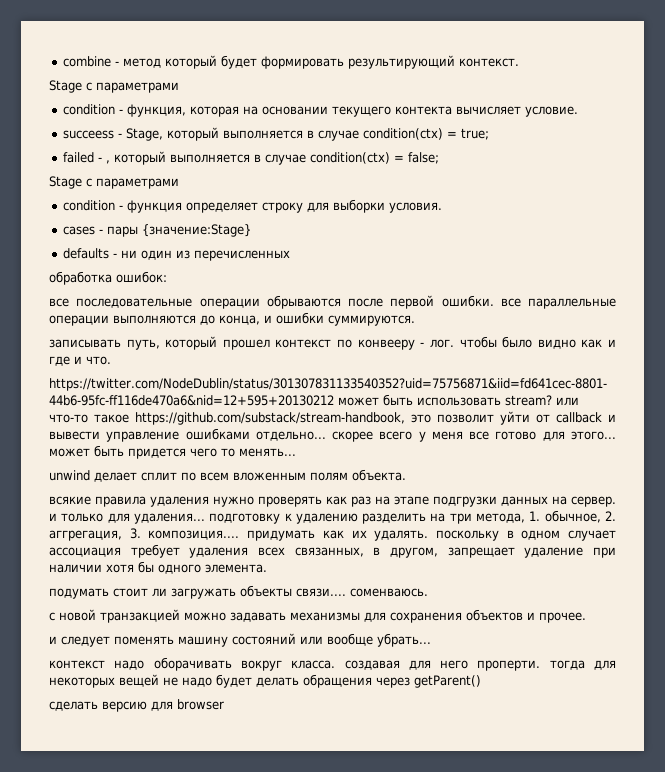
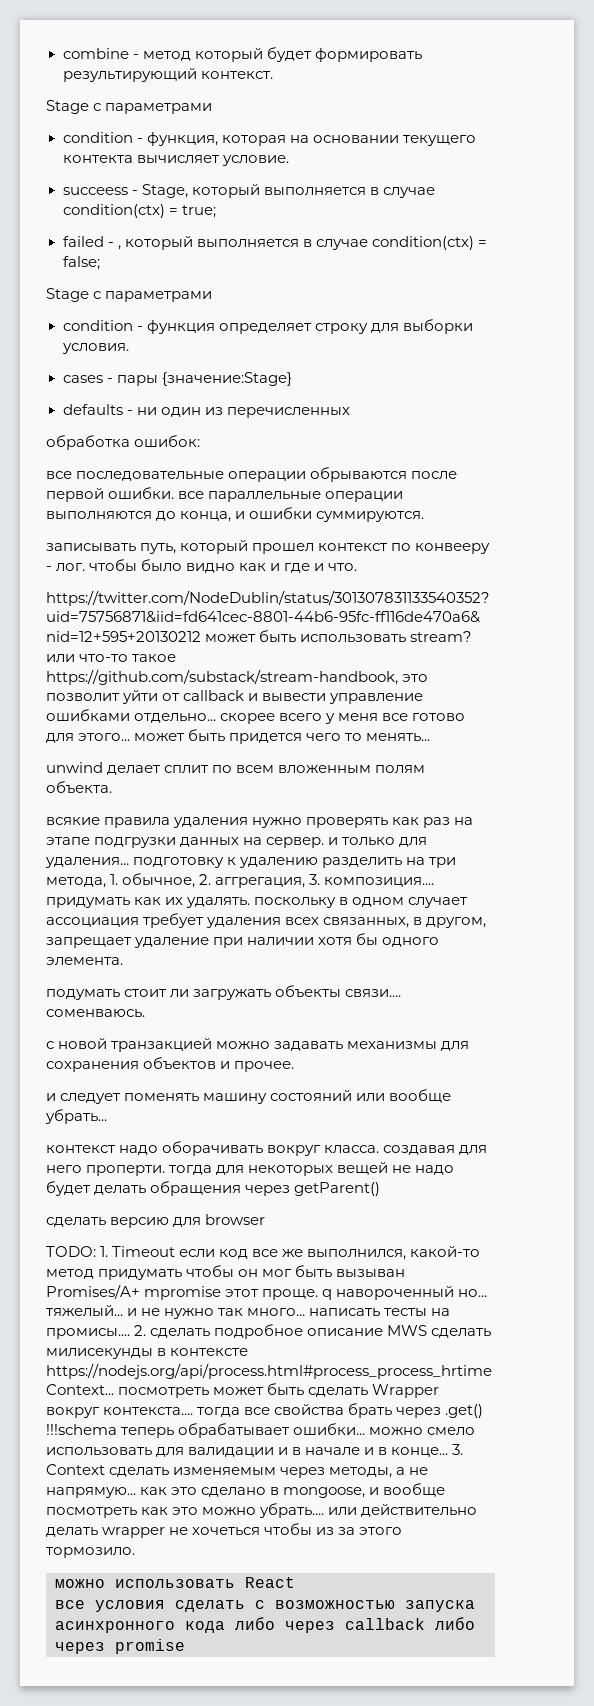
(224, 704) none -> [46,1246,481,1260] [46,1265,406,1280] [46,1284,488,1300] [46,1305,451,1319] [46,1324,492,1339] [46,1348,249,1359] [46,1363,492,1379] [46,1383,440,1398] [46,1403,484,1418] [46,1423,476,1438] [46,1444,464,1457] [46,1464,429,1478] [46,1483,446,1498] [46,1503,478,1518] [46,1523,403,1538] [46,1547,135,1558] [55,1577,295,1588] [55,1600,475,1612] [55,1617,475,1633] [55,1639,185,1654] // TODO: 1. Timeout если код все же выполнился, какой-то метод придумать чтобы он мог быть вызыван Promises/A+ mpromise этот проще. q навороченный но... тяжелый... и не нужно так много... написать тесты на промисы.... 2. сделать подробное описание MWS сделать милисекунды в контексте https://nodejs.org/api/process.html#process_process_hrtime Context... посмотреть может быть сделать Wrapper вокруг контекста.... тогда все свойства брать через .get() !!!schema теперь обрабатывает ошибки... можно смело использовать для валидации и в начале и в конце... 3. Context сделать изменяемым через методы, а не напрямую... как это сделано в mongoose, и вообще посмотреть как это можно убрать.... или действительно делать wrapper не хочеться чтобы из за этого тормозило. // можно использовать React // все условия сделать с возможностью запуска асинхронного кода либо через callback либо через promise

